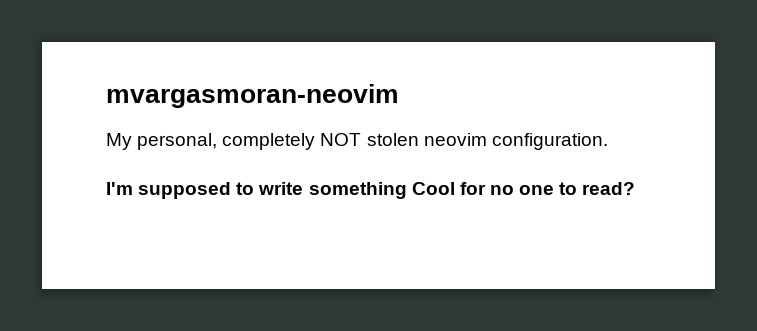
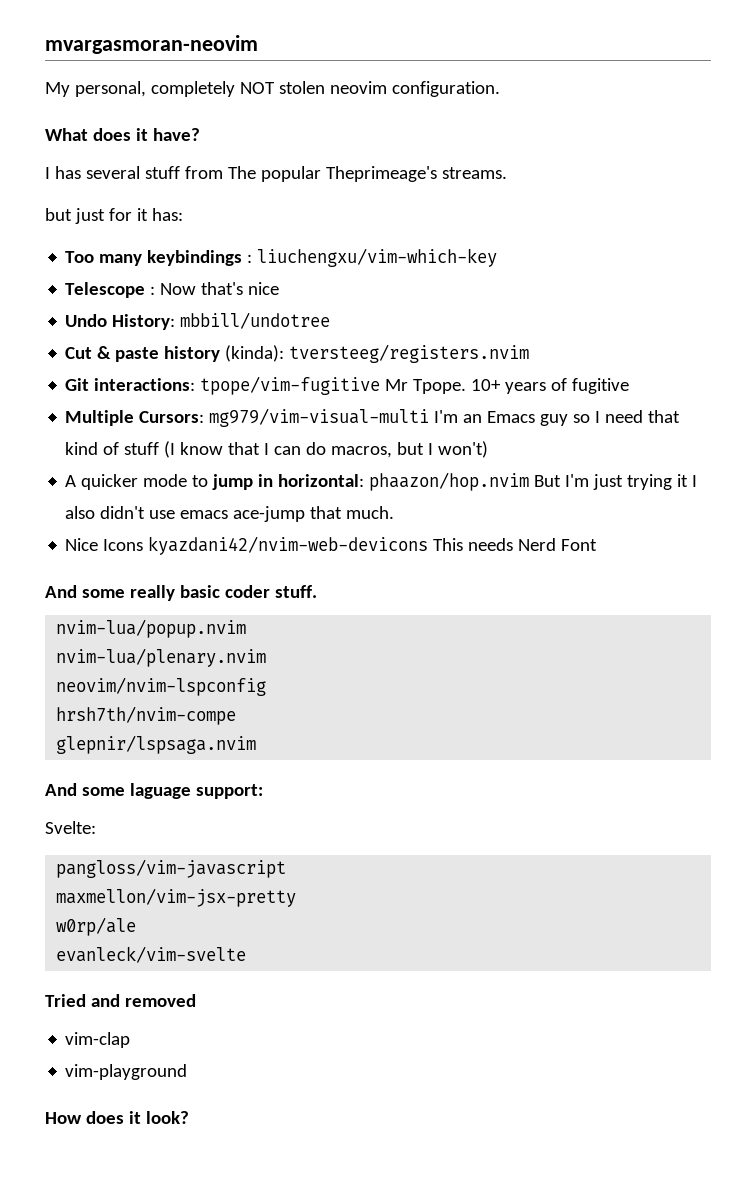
[106,182,636,199] I'm supposed to write something Cool for no one to read? -> [45,128,200,141] [45,166,507,182] [45,208,183,224] [65,248,498,267] [65,282,280,298] [65,312,331,330] [65,344,530,363] [65,376,630,395] [65,408,681,427] [65,441,489,458] [65,472,698,491] [65,506,395,522] [65,536,598,555] [45,585,317,601] [56,619,247,638] [56,648,267,667] [56,677,267,696] [56,706,237,725] [56,735,257,754] [45,783,263,799] [45,821,96,834] [56,859,287,878] [56,888,297,907] [56,917,137,936] [56,946,247,963] [45,994,196,1007] [65,1032,131,1048] [65,1064,188,1080] [45,1111,189,1124] What does it have? // I has several stuff from The popular Theprimeage's streams. // but just for it has: // Too many keybindings : liuchengxu/vim-which-key // Telescope : Now that's nice // Undo History: mbbill/undotree // Cut & paste history (kinda): tversteeg/registers.nvim // Git interactions: tpope/vim-fugitive Mr Tpope. 10+ years of fugitive // Multiple Cursors: mg979/vim-visual-multi I'm an Emacs guy so I need that kind of stuff (I know that I can do macros, but I won't) // A quicker mode to jump in horizontal: phaazon/hop.nvim But I'm just trying it I also didn't use emacs ace-jump that much. // Nice Icons kyazdani42/nvim-web-devicons This needs Nerd Font // And some really basic coder stuff. // nvim-lua/popup.nvim // nvim-lua/plenary.nvim // neovim/nvim-lspconfig // hrsh7th/nvim-compe // glepnir/lspsaga.nvim // And some laguage support: // Svelte: // pangloss/vim-javascript // maxmellon/vim-jsx-pretty // w0rp/ale // evanleck/vim-svelte // Tried and removed // vim-clap // vim-playground // How does it look?

